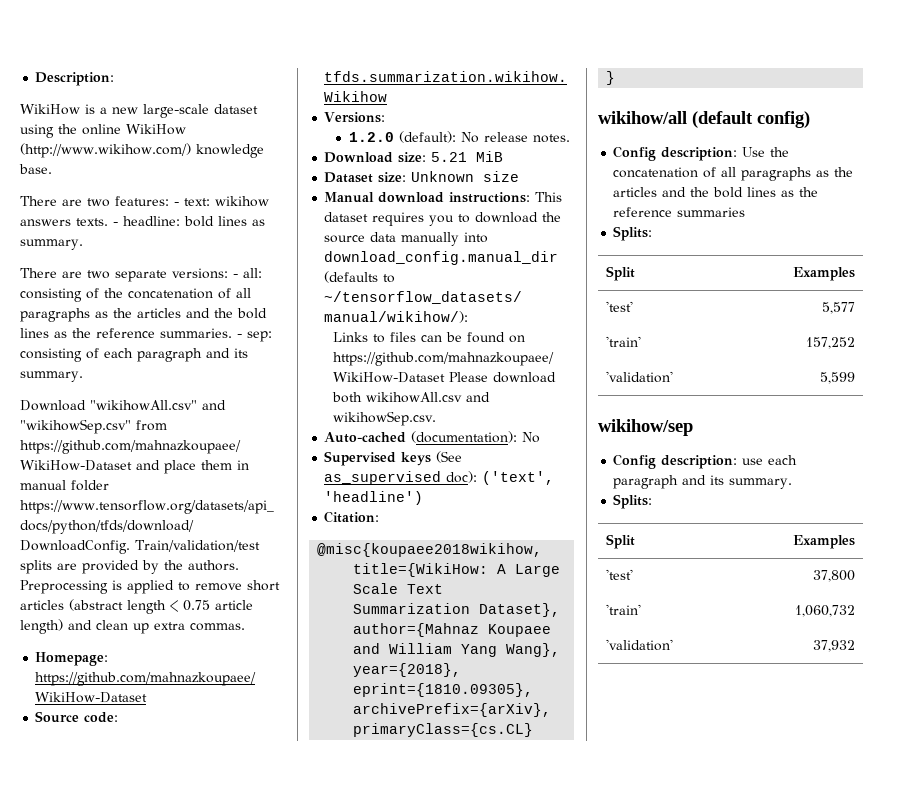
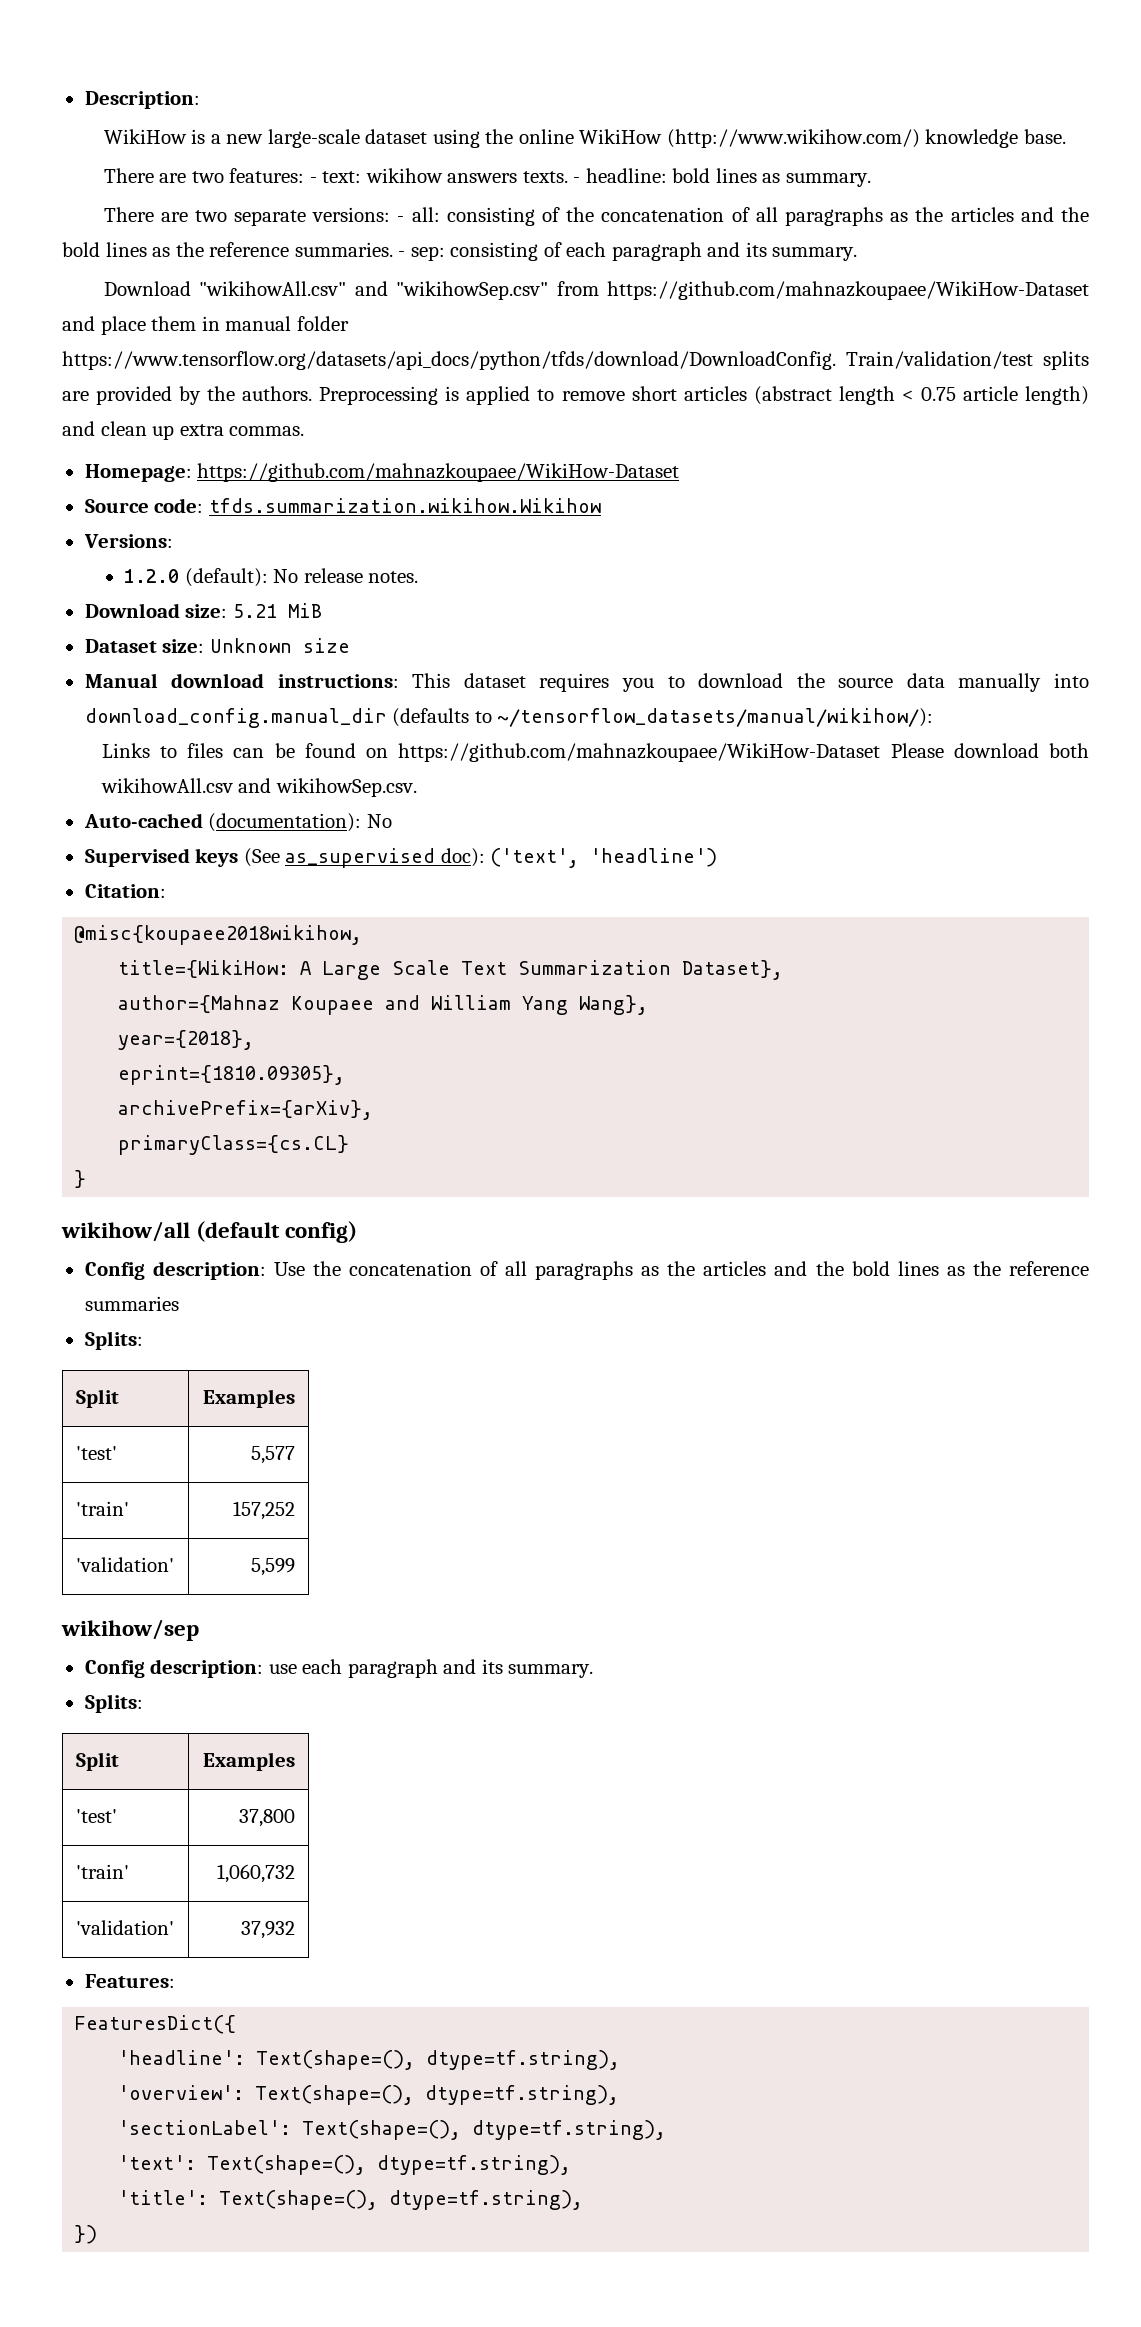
(855, 646) none -> [84,1974,175,1988] [74,2015,237,2034] [118,2050,621,2070] [118,2085,620,2105] [118,2120,667,2140] [118,2155,572,2175] [118,2190,584,2210] [74,2225,98,2244] // Features: // FeaturesDict({ // 'headline': Text(shape=(), dtype=tf.string), // 'overview': Text(shape=(), dtype=tf.string), // 'sectionLabel': Text(shape=(), dtype=tf.string), // 'text': Text(shape=(), dtype=tf.string), // 'title': Text(shape=(), dtype=tf.string), // })

